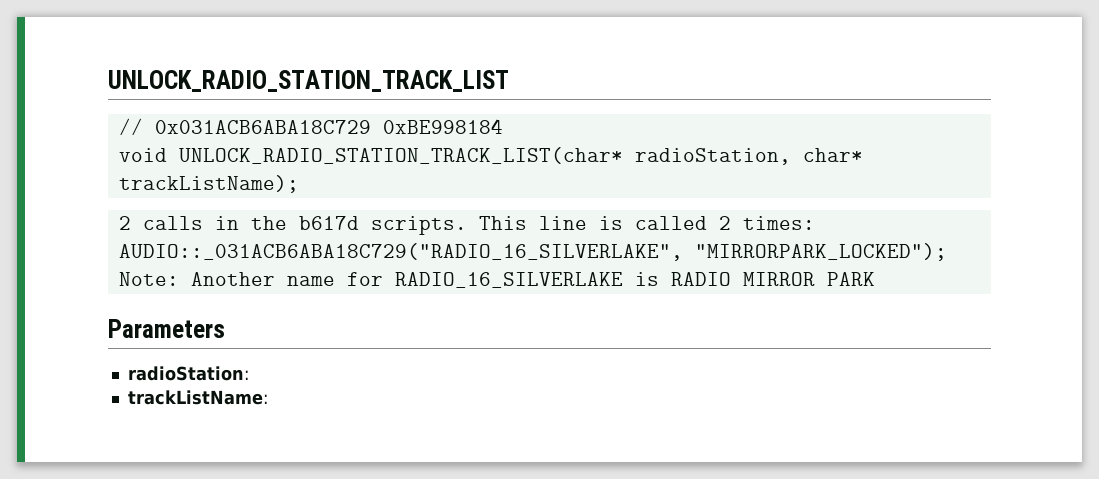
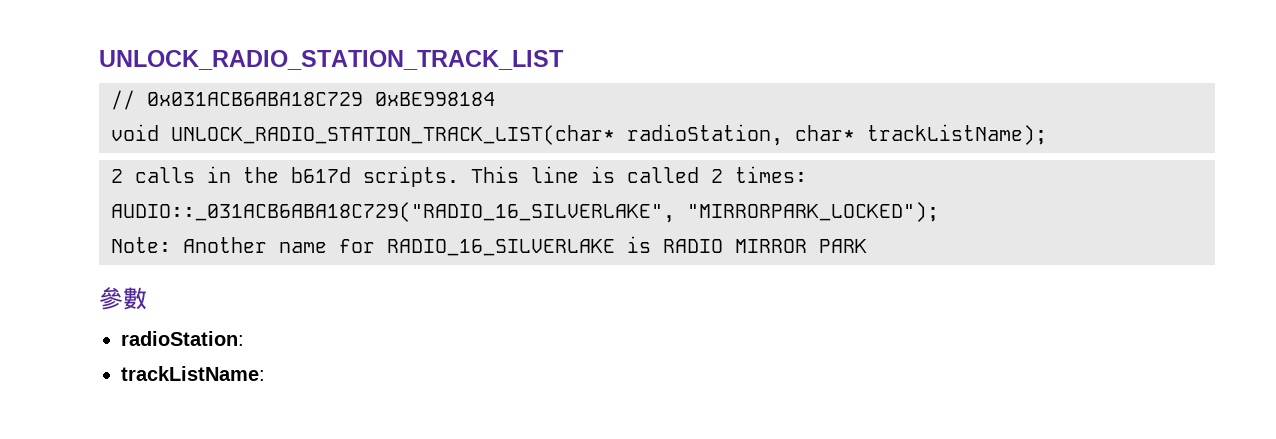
[108,319,225,338] Parameters -> [99,287,147,310] 參數

